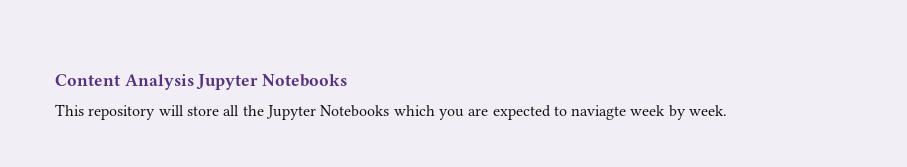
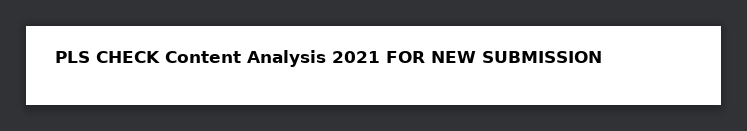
[55,74,348,90] [55,104,728,120] Content Analysis Jupyter Notebooks // This repository will store all the Jupyter Notebooks which you are expected to naviagte week by week. -> [55,50,602,67] PLS CHECK Content Analysis 2021 FOR NEW SUBMISSION

